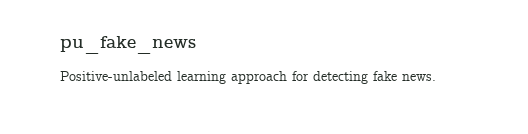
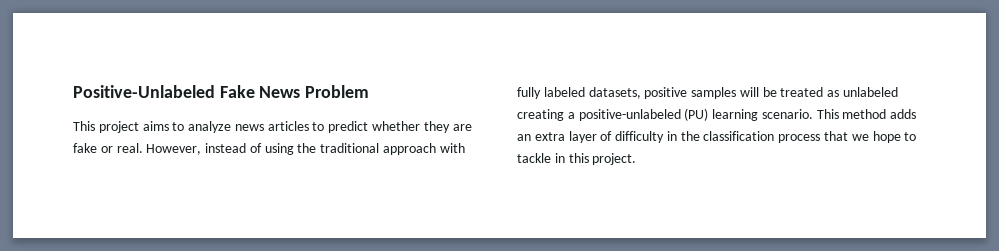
[60,36,196,54] [60,71,436,84] pu_fake_news // Positive-unlabeled learning approach for detecting fake news. -> [73,85,370,98] [73,121,472,133] [73,143,465,155] [517,87,899,99] [517,108,917,121] [517,131,917,143] [517,153,637,165] Positive-Unlabeled Fake News Problem // This project aims to analyze news articles to predict whether they are fake or real. However, instead of using the traditional approach with fully labeled datasets, positive samples will be treated as unlabeled creating a positive-unlabeled (PU) learning scenario. This method adds an extra layer of difficulty in the classification process that we hope to tackle in this project.

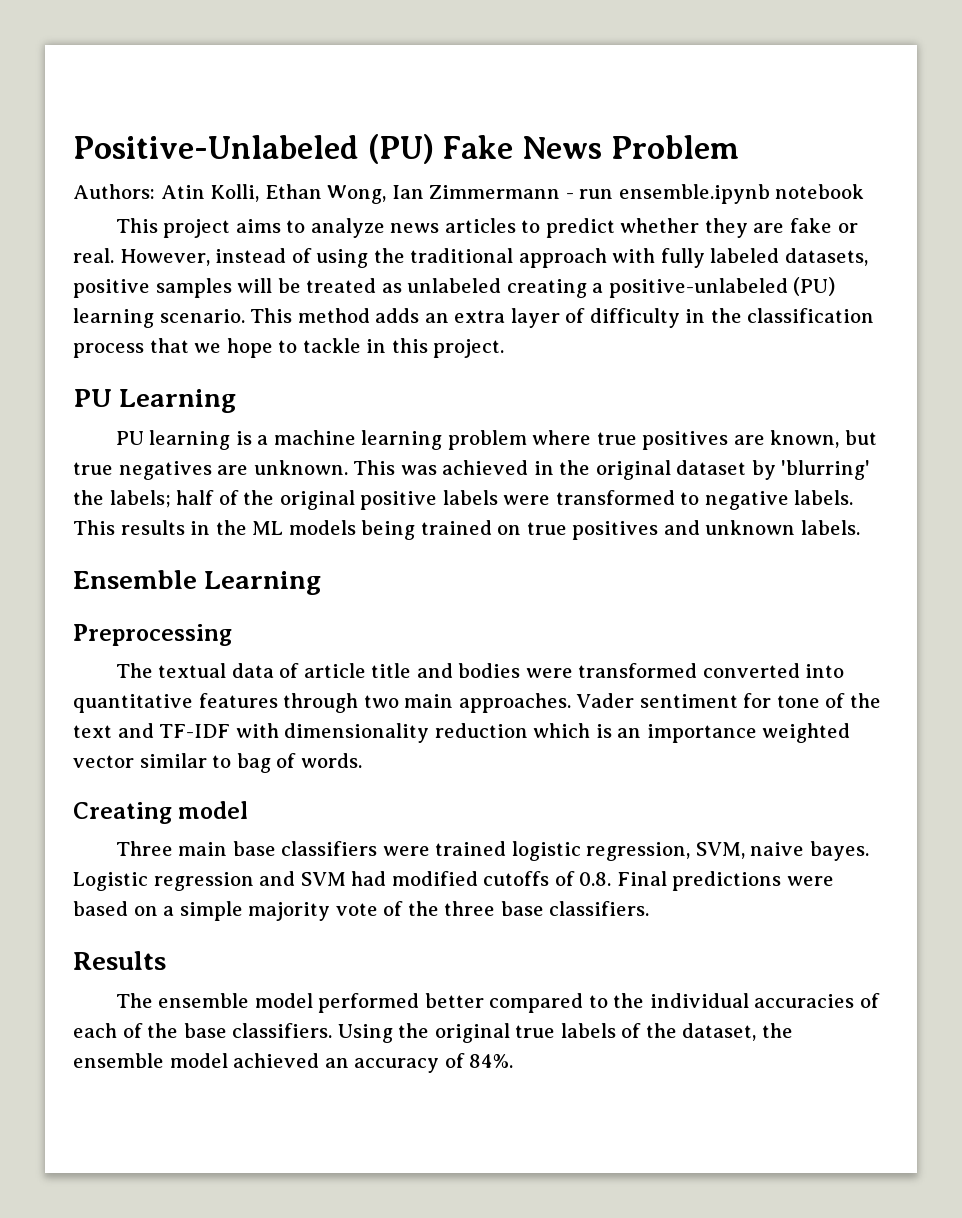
(215, 91) none -> [367,134,434,164] (PU)
(370, 91) none -> [73,184,865,204] // Authors: Atin Kolli, Ethan Wong, Ian Zimmermann - run ensemble.ipynb notebook
(637, 159) none -> [73,389,237,413] [115,430,878,450] [73,460,871,480] [73,490,854,510] [73,520,860,540] [73,570,322,595] [73,624,232,646] [115,663,845,678] [73,693,881,713] [73,723,851,743] [73,753,362,773] [73,801,249,824] [115,841,869,861] [73,871,834,891] [73,901,650,921] [73,951,166,970] [115,993,880,1013] [73,1023,793,1043] [73,1053,514,1073] // PU Learning // PU learning is a machine learning problem where true positives are known, but true negatives are unknown. This was achieved in the original dataset by 'blurring' the labels; half of the original positive labels were transformed to negative labels. This results in the ML models being trained on true positives and unknown labels. // Ensemble Learning // Preprocessing // The textual data of article title and bodies were transformed converted into quantitative features through two main approaches. Vader sentiment for tone of the text and TF-IDF with dimensionality reduction which is an importance weighted vector similar to bag of words. // Creating model // Three main base classifiers were trained logistic regression, SVM, naive bayes. Logistic regression and SVM had modified cutoffs of 0.8. Final predictions were based on a simple majority vote of the three base classifiers. // Results // The ensemble model performed better compared to the individual accuracies of each of the base classifiers. Using the original true labels of the dataset, the ensemble model achieved an accuracy of 84%.

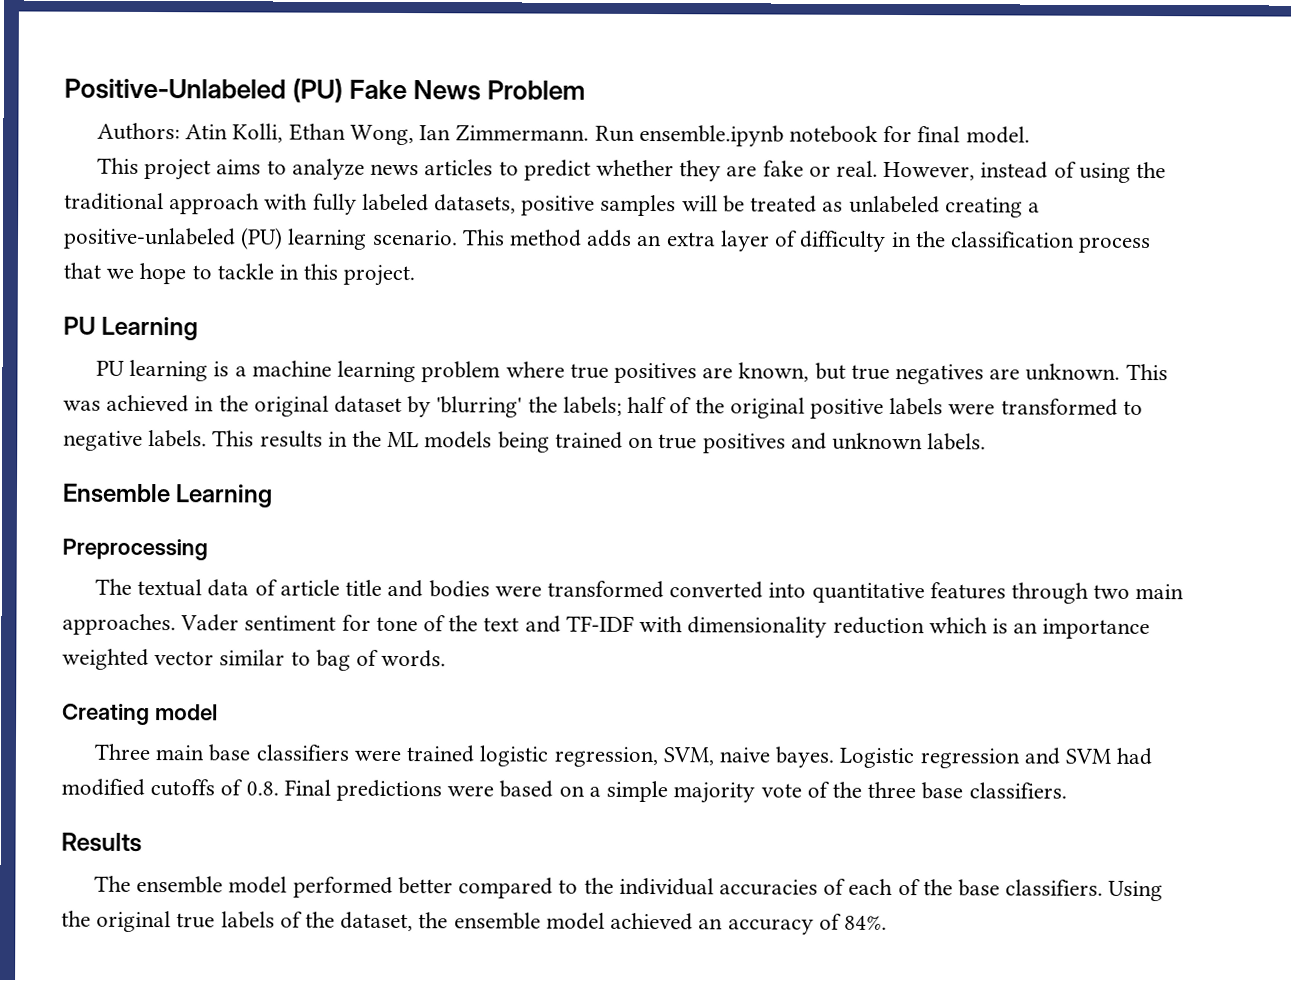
[429,185,614,199] Zimmermann - run -> [455,124,635,142] Zimmermann. Run
(865, 191) none -> [883,125,1030,144] for final model.

